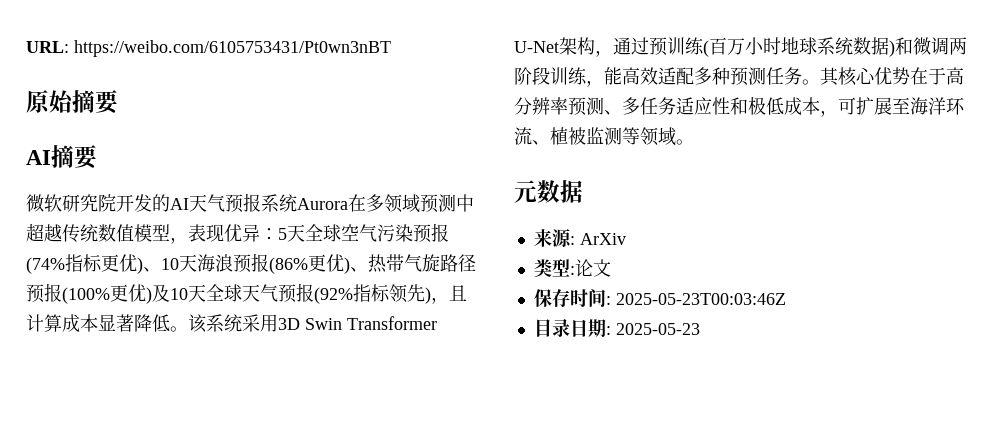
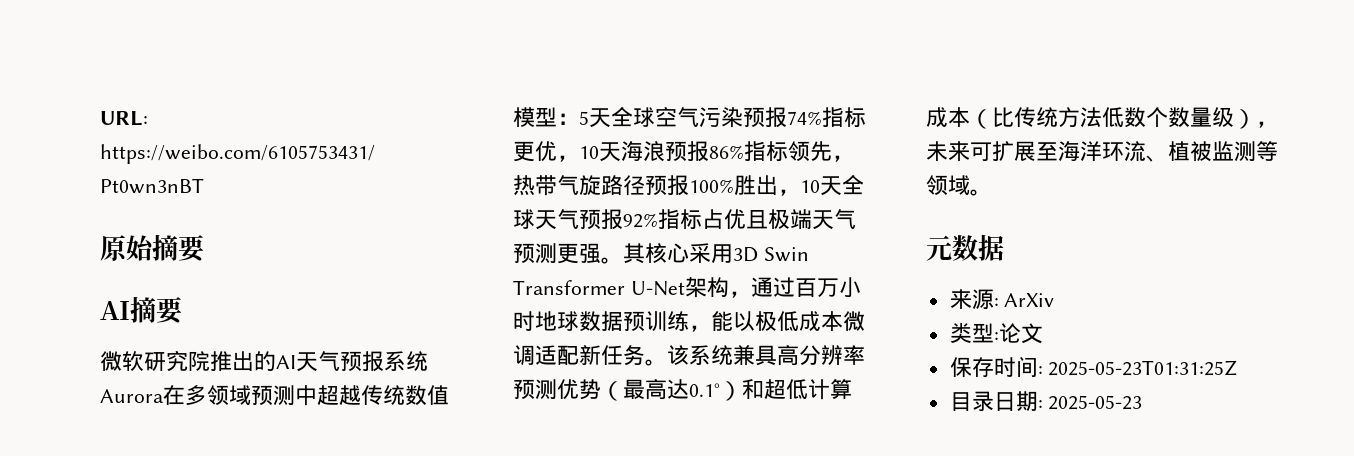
[116,194,152,212] 开发 -> [210,351,254,371] 推出
[170,224,260,244] ，表现优异 -> (557, 117) none
[26,257,65,274] (74% -> [787,111,822,125] 74%
[137,257,161,274] )、 -> [557,155,579,162] ，
[269,254,368,274] (86%更优)、 -> [709,141,854,162] 86%指标领先，
[62,284,170,304] (100%更优)及 -> [689,175,800,196] 100%胜出，
[314,284,467,304] [26,314,242,333] (92%指标领先)，且计算成本显著降低。该系统 -> [623,209,856,230] [513,243,689,264] 92%指标占优且极端天气预测更强。其核心
[649,37,709,57] 预训练( -> (795, 287) none
[817,37,967,57] [514,67,964,87] [514,96,838,117] 系统数据)和微调两阶段训练，能高效适配多种预测任务。其核心优势在于高分辨率预测、多任务适应性和极低成本， -> [579,311,865,332] [513,345,865,366] [513,379,852,401] [926,107,1278,129] [926,141,970,161] 数据预训练，能以极低成本微调适配新任务。该系统兼具高分辨率预测优势（最高达0.1°）和超低计算成本（比传统方法低数个数量级），未来
[615,293,786,305] 2025-05-23T00:03:46Z -> [1048,360,1238,376] 2025-05-23T01:31:25Z

